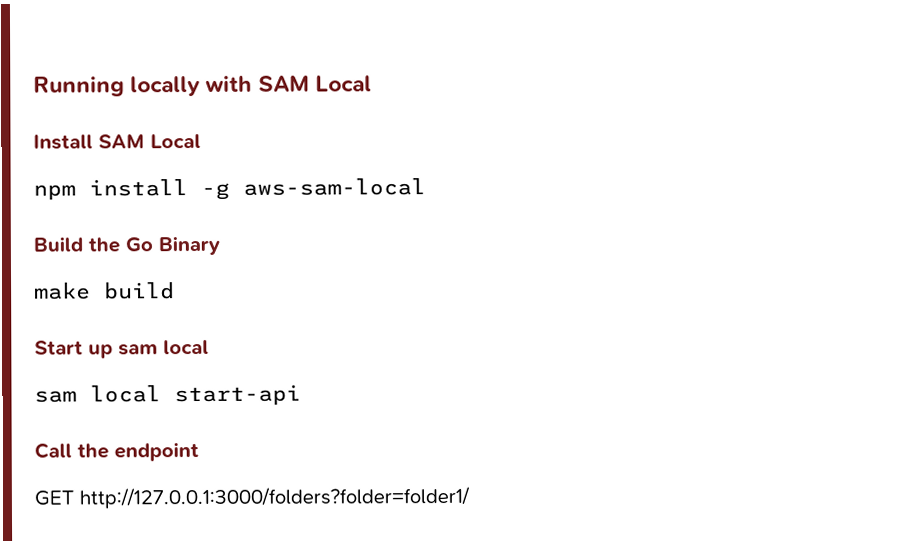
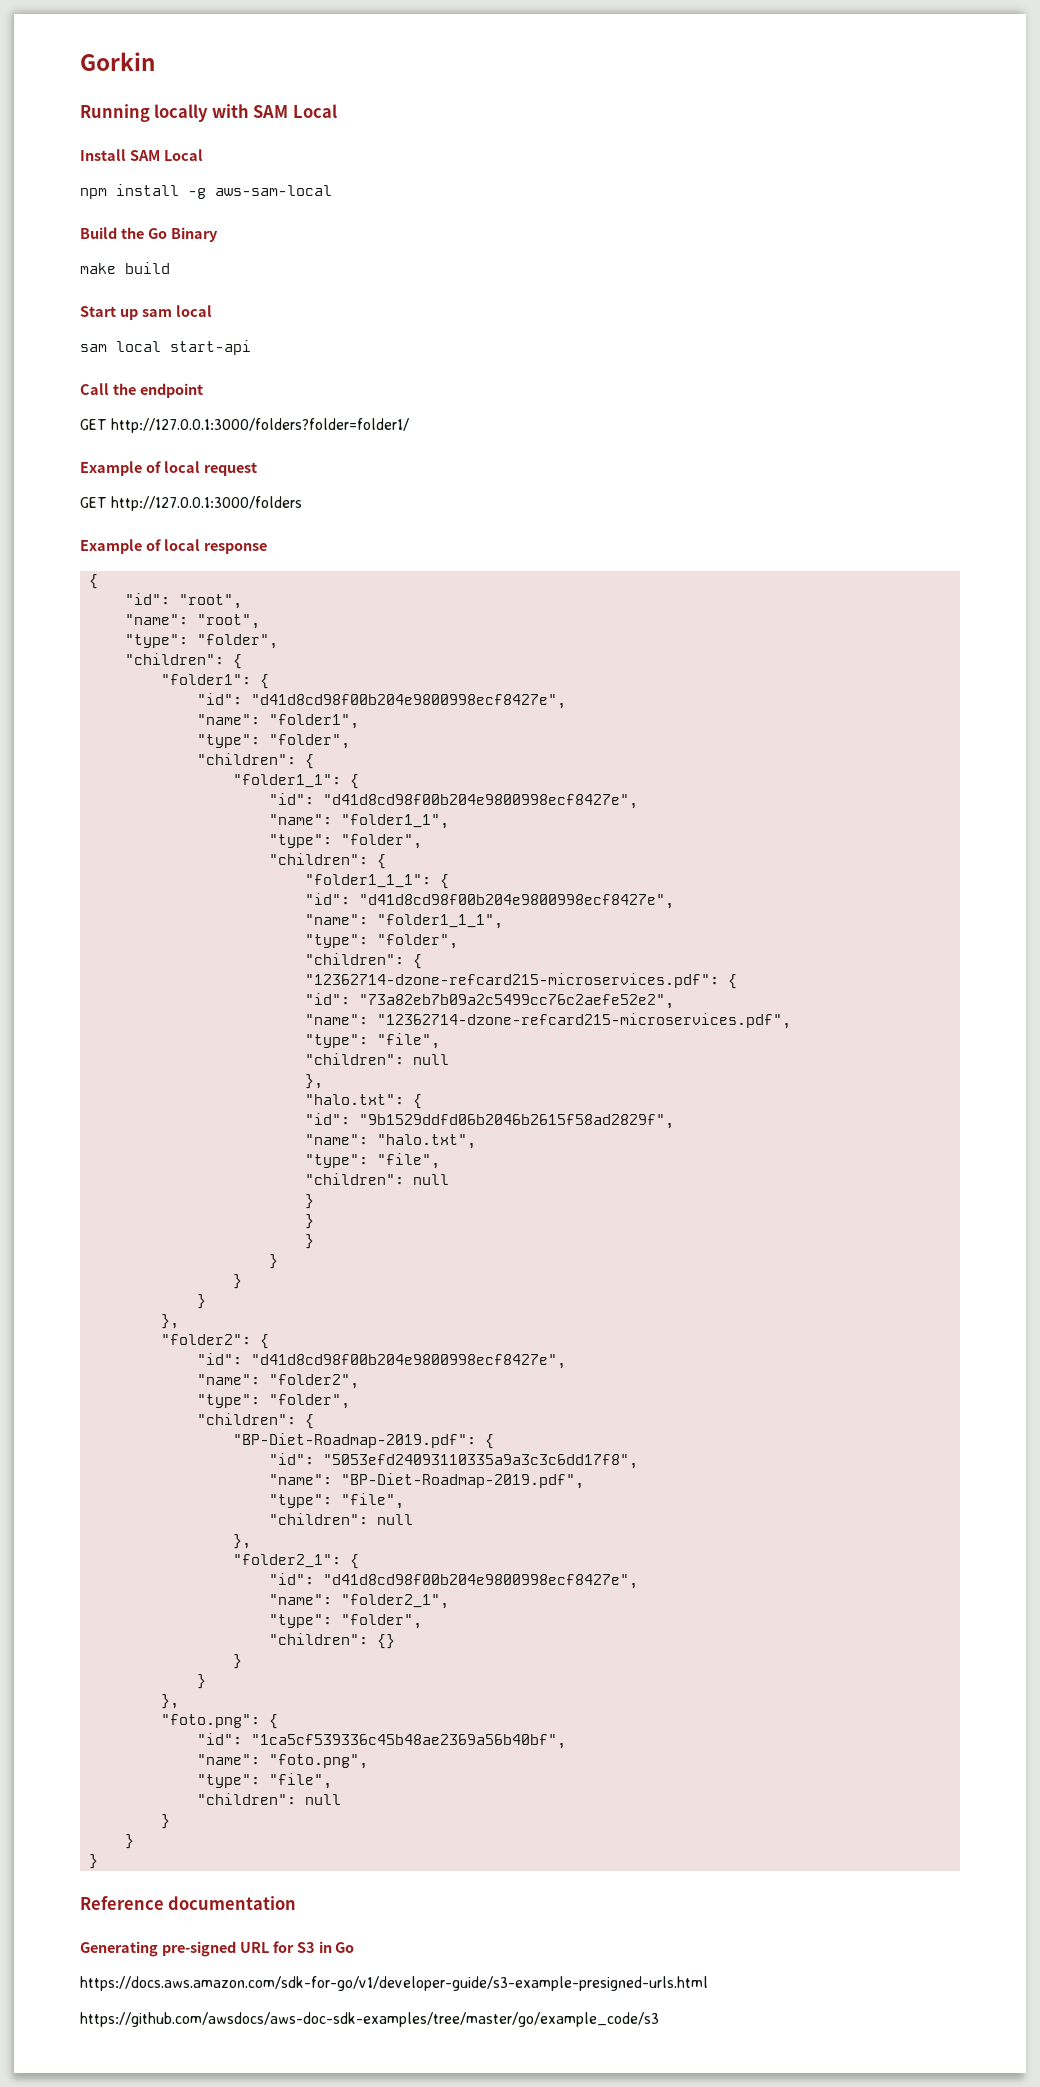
(33, 86) none -> [80,52,155,71] Gorkin //
(470, 497) none -> [80,461,257,476] [80,496,303,511] [80,539,267,554] [89,574,99,589] [125,593,243,609] [125,614,261,629] [125,634,279,649] [125,653,243,669] [161,674,270,689] [197,693,567,709] [197,714,360,729] [197,734,351,749] [197,753,315,769] [233,774,360,789] [269,793,639,809] [269,814,450,829] [269,834,423,849] [269,853,387,869] [305,874,450,889] [305,893,675,909] [305,914,504,929] [305,934,459,949] [305,953,423,969] [305,973,738,989] [305,993,675,1009] [305,1013,792,1029] [305,1033,441,1049] [305,1053,450,1065] [305,1074,324,1089] [305,1094,423,1109] [305,1113,675,1129] [305,1134,477,1149] [305,1153,441,1169] [305,1173,450,1185] [305,1194,315,1209] [305,1214,315,1229] [305,1234,315,1249] [269,1254,279,1269] [233,1274,243,1289] [197,1294,207,1309] [161,1314,180,1329] [161,1334,270,1349] [197,1353,567,1369] [197,1374,360,1389] [197,1394,351,1409] [197,1413,315,1429] [233,1433,495,1449] [269,1453,639,1469] [269,1473,585,1489] [269,1493,405,1509] [269,1513,414,1525] [233,1534,252,1549] [233,1554,360,1569] [269,1573,639,1589] [269,1594,450,1609] [269,1614,423,1629] [269,1633,396,1649] [233,1654,243,1669] [197,1674,207,1689] [161,1694,180,1709] [161,1714,279,1729] [197,1733,567,1749] [197,1754,369,1769] [197,1773,333,1789] [197,1793,342,1805] [161,1814,171,1829] [125,1834,135,1849] [89,1854,99,1869] [80,1896,297,1910] [80,1941,355,1957] [80,1976,708,1991] [80,2012,659,2027] // Example of local request // GET http://127.0.0.1:3000/folders // Example of local response // { // "id": "root", // "name": "root", // "type": "folder", // "children": { // "folder1": { // "id": "d41d8cd98f00b204e9800998ecf8427e", // "name": "folder1", // "type": "folder", // "children": { // "folder1_1": { // "id": "d41d8cd98f00b204e9800998ecf8427e", // "name": "folder1_1", // "type": "folder", // "children": { // "folder1_1_1": { // "id": "d41d8cd98f00b204e9800998ecf8427e", // "name": "folder1_1_1", // "type": "folder", // "children": { // "12362714-dzone-refcard215-microservices.pdf": { // "id": "73a82eb7b09a2c5499cc76c2aefe52e2", // "name": "12362714-dzone-refcard215-microservices.pdf", // "type": "file", // "children": null // }, // "halo.txt": { // "id": "9b1529ddfd06b2046b2615f58ad2829f", // "name": "halo.txt", // "type": "file", // "children": null // } // } // } // } // } // } // }, // "folder2": { // "id": "d41d8cd98f00b204e9800998ecf8427e", // "name": "folder2", // "type": "folder", // "children": { // "BP-Diet-Roadmap-2019.pdf": { // "id": "5053efd24093110335a9a3c3c6dd17f8", // "name": "BP-Diet-Roadmap-2019.pdf", // "type": "file", // "children": null // }, // "folder2_1": { // "id": "d41d8cd98f00b204e9800998ecf8427e", // "name": "folder2_1", // "type": "folder", // "children": {} // } // } // }, // "foto.png": { // "id": "1ca5cf539336c45b48ae2369a56b40bf", // "name": "foto.png", // "type": "file", // "children": null // } // } // } // Reference documentation // Generating pre-signed URL for S3 in Go // https://docs.aws.amazon.com/sdk-for-go/v1/developer-guide/s3-example-presigned-urls.html // https://github.com/awsdocs/aws-doc-sdk-examples/tree/master/go/example_code/s3

